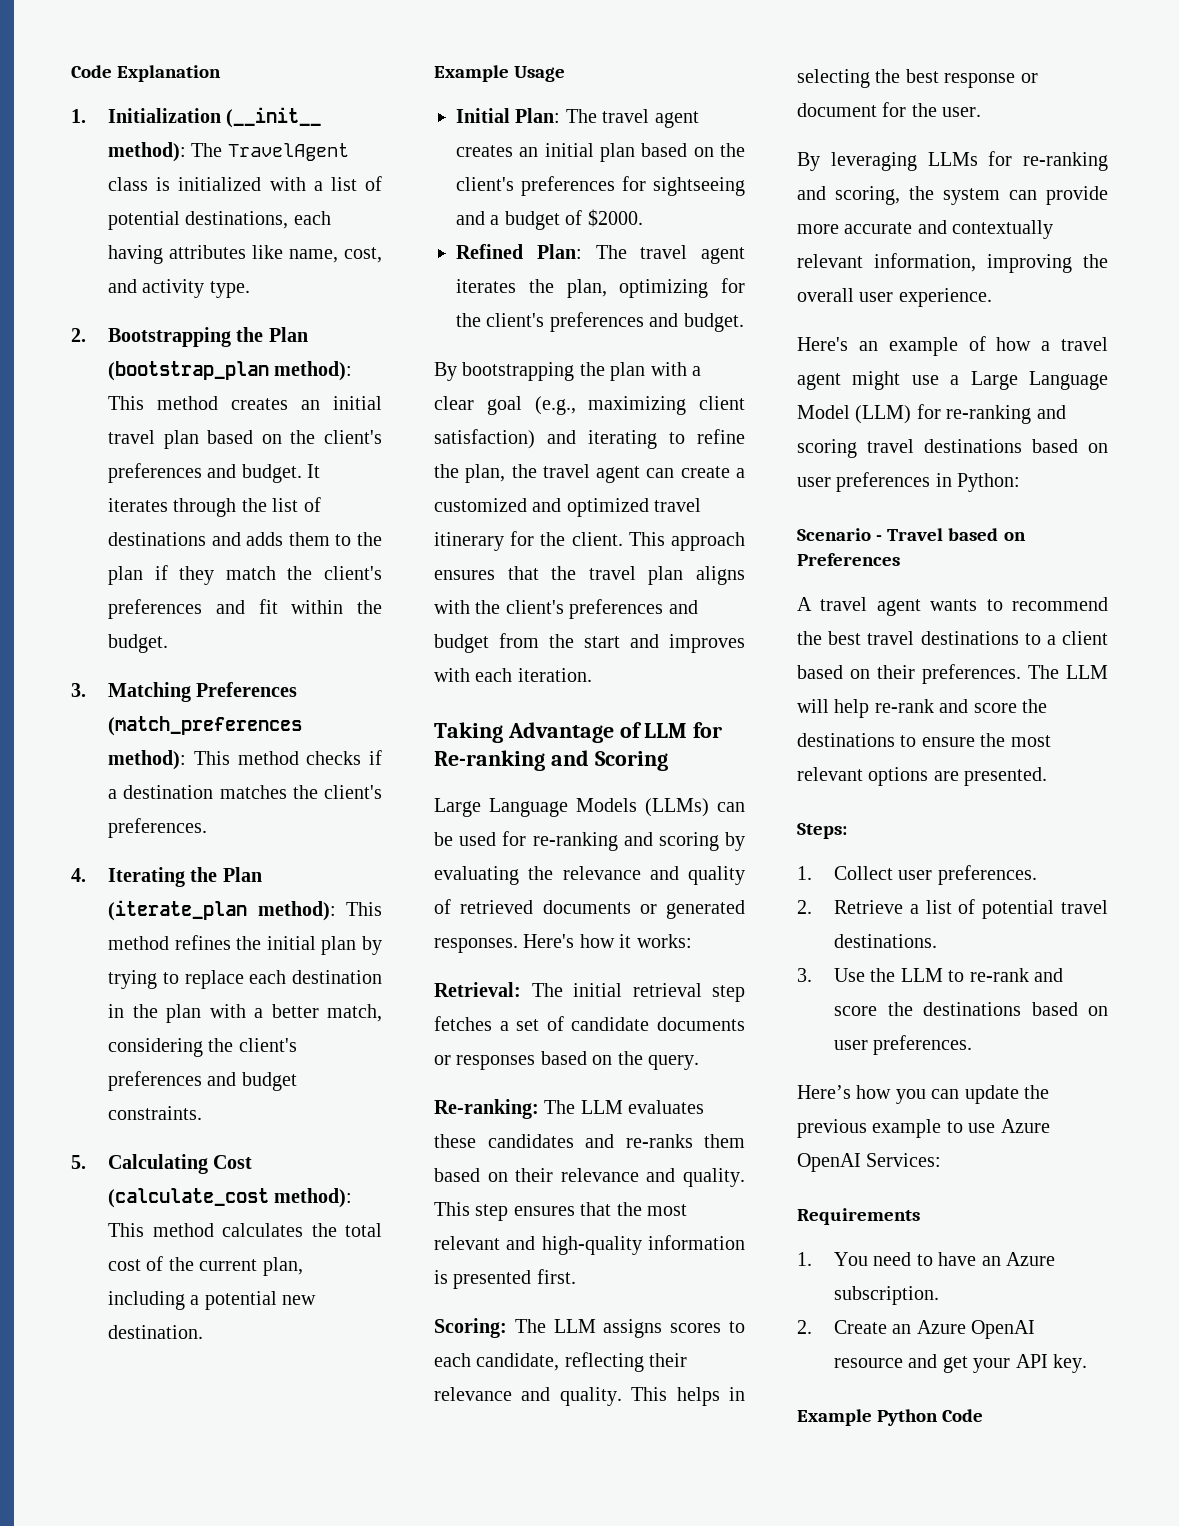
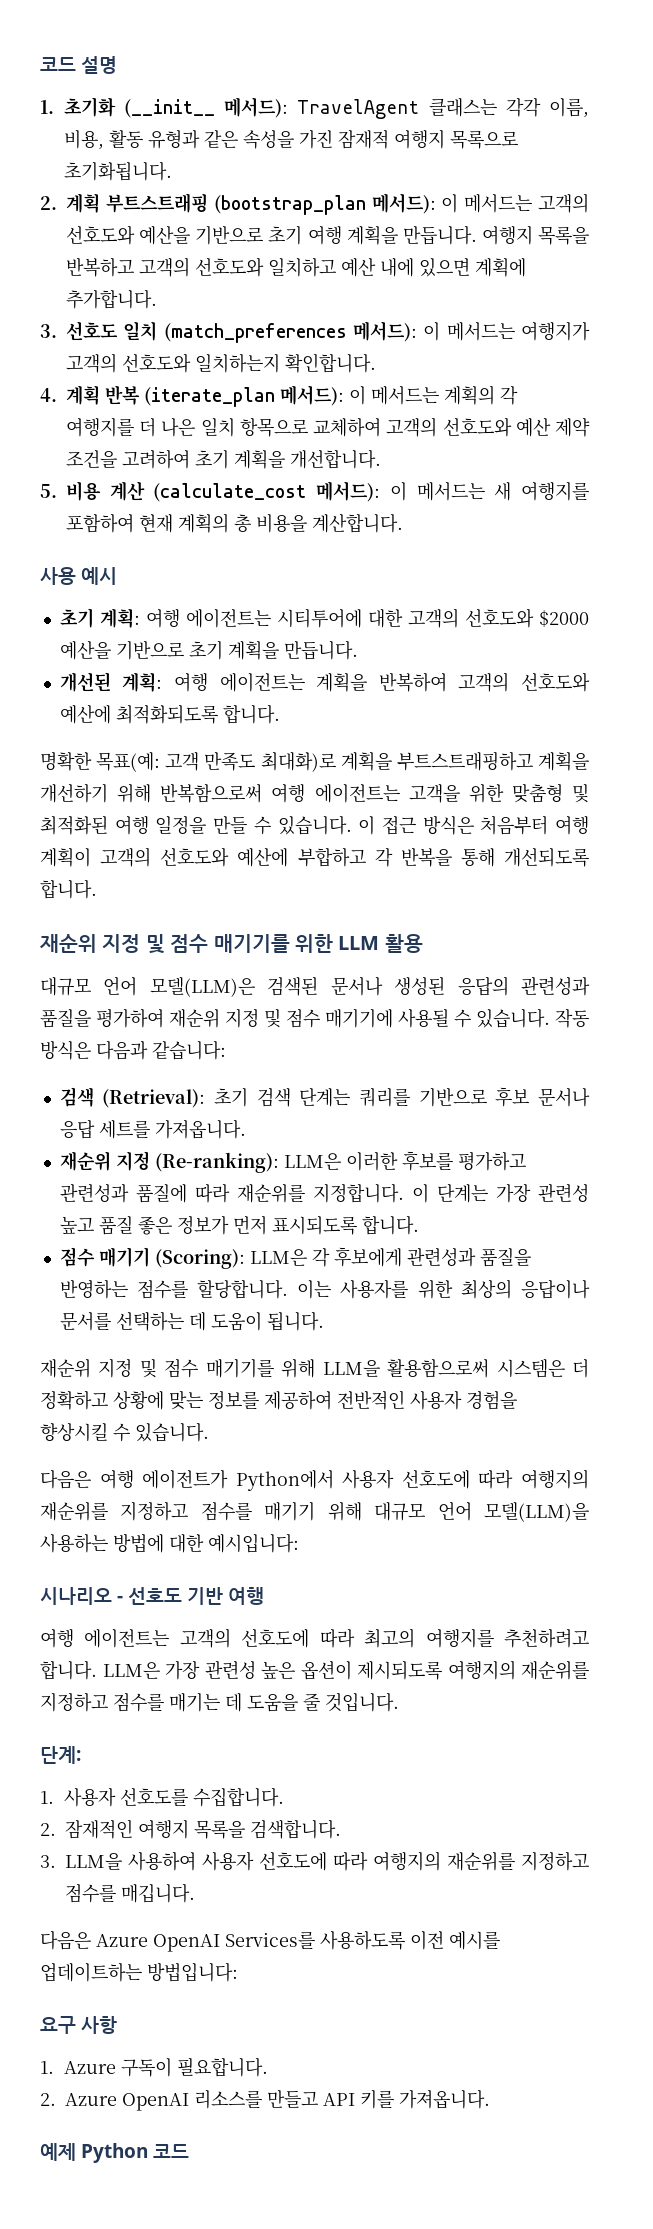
[71,65,222,82] [71,107,322,128] [108,142,349,162] [108,176,383,191] [108,211,331,230] [108,245,382,264] [108,279,250,298] [71,327,308,347] [108,361,353,381] [108,396,382,410] [108,430,382,449] [108,463,321,483] [108,497,321,517] [108,532,382,546] [108,565,382,585] [108,599,382,619] [108,634,169,653] [71,682,298,702] [108,716,303,736] [108,750,382,770] [108,785,382,799] [108,818,208,838] [71,867,262,887] [108,900,382,921] [108,935,382,955] [108,970,382,989] [108,1004,382,1023] [108,1038,297,1057] [108,1071,297,1091] [108,1106,203,1120] [71,1154,253,1174] [108,1188,353,1208] [108,1223,382,1237] [108,1256,303,1276] [108,1291,317,1310] [108,1325,204,1339] [434,65,566,82] [456,108,699,128] [456,143,745,162] [456,176,745,196] [456,209,643,230] [456,244,745,264] [456,278,745,298] [456,312,744,332] [434,362,701,381] [434,396,745,415] [434,429,745,449] [434,464,745,483] [434,498,702,517] [434,531,745,551] [434,566,745,585] [434,599,698,619] [434,633,745,653] [434,668,592,682] [434,722,723,743] [434,750,668,771] [434,798,745,817] [434,831,745,851] [434,866,745,885] [434,899,745,919] [434,934,692,953] [434,982,745,1002] [434,1016,745,1031] [434,1051,699,1070] [434,1099,705,1119] [434,1134,745,1148] [434,1168,745,1187] [434,1202,687,1221] [434,1235,745,1255] [434,1269,576,1289] [434,1318,745,1338] [434,1352,688,1372] [434,1387,745,1406] [797,69,1038,88] [797,102,982,117] [797,151,1108,171] [797,186,1108,205] [797,220,1054,239] [797,253,1108,273] [797,288,992,307] [797,336,1108,356] [797,371,1108,390] [797,404,1066,424] [797,439,1108,458] [797,472,1021,492] [797,528,1026,541] [797,553,900,566] [797,597,1108,616] [797,631,1108,645] [797,664,1108,684] [797,699,1047,718] [797,733,1051,747] [797,767,1048,786] [797,823,847,839] [797,865,1037,885] [797,899,1108,919] [834,934,938,948] [797,968,1064,982] [834,1002,1108,1016] [834,1035,973,1055] [797,1085,1049,1104] [797,1119,1050,1138] [797,1153,942,1172] [797,1208,920,1225] [797,1252,1056,1266] [834,1286,940,1305] [797,1320,1036,1339] [834,1354,1088,1373] [797,1409,984,1426] Code Explanation // 1. Initialization (__init__ method): The TravelAgent class is initialized with a list of potential destinations, each having attributes like name, cost, and activity type. // 2. Bootstrapping the Plan (bootstrap_plan method): This method creates an initial travel plan based on the client's preferences and budget. It iterates through the list of destinations and adds them to the plan if they match the client's preferences and fit within the budget. // 3. Matching Preferences (match_preferences method): This method checks if a destination matches the client's preferences. // 4. Iterating the Plan (iterate_plan method): This method refines the initial plan by trying to replace each destination in the plan with a better match, considering the client's preferences and budget constraints. // 5. Calculating Cost (calculate_cost method): This method calculates the total cost of the current plan, including a potential new destination. // Example Usage // Initial Plan: The travel agent creates an initial plan based on the client's preferences for sightseeing and a budget of $2000. // Refined Plan: The travel agent iterates the plan, optimizing for the client's preferences and budget. // By bootstrapping the plan with a clear goal (e.g., maximizing client satisfaction) and iterating to refine the plan, the travel agent can create a customized and optimized travel itinerary for the client. This approach ensures that the travel plan aligns with the client's preferences and budget from the start and improves with each iteration. // Taking Advantage of LLM for Re-ranking and Scoring // Large Language Models (LLMs) can be used for re-ranking and scoring by evaluating the relevance and quality of retrieved documents or generated responses. Here's how it works: // Retrieval: The initial retrieval step fetches a set of candidate documents or responses based on the query. // Re-ranking: The LLM evaluates these candidates and re-ranks them based on their relevance and quality. This step ensures that the most relevant and high-quality information is presented first. // Scoring: The LLM assigns scores to each candidate, reflecting their relevance and quality. This helps in selecting the best response or document for the user. // By leveraging LLMs for re-ranking and scoring, the system can provide more accurate and contextually relevant information, improving the overall user experience. // Here's an example of how a travel agent might use a Large Language Model (LLM) for re-ranking and scoring travel destinations based on user preferences in Python: // Scenario - Travel based on Preferences // A travel agent wants to recommend the best travel destinations to a client based on their preferences. The LLM will help re-rank and score the destinations to ensure the most relevant options are presented. // Steps: // 1. Collect user preferences. // 2. Retrieve a list of potential travel destinations. // 3. Use the LLM to re-rank and score the destinations based on user preferences. // Here’s how you can update the previous example to use Azure OpenAI Services: // Requirements // 1. You need to have an Azure subscription. // 2. Create an Azure OpenAI resource and get your API key. // Example Python Code -> [40,56,117,74] [40,97,589,119] [63,129,518,150] [63,161,172,181] [40,193,589,215] [66,225,589,245] [66,257,526,277] [66,289,157,309] [40,321,590,343] [66,353,376,373] [40,385,518,407] [66,417,590,437] [66,449,381,469] [40,481,589,502] [66,513,403,533] [40,567,117,585] [59,608,589,628] [59,640,358,660] [59,672,591,692] [59,704,280,724] [40,751,589,772] [40,783,589,803] [40,815,589,835] [40,847,589,867] [40,879,97,899] [40,934,423,954] [40,976,590,997] [40,1008,589,1028] [40,1040,226,1060] [59,1087,590,1108] [59,1119,246,1139] [59,1151,526,1173] [59,1183,589,1203] [59,1215,419,1235] [59,1247,531,1269] [59,1279,590,1299] [59,1311,324,1331] [40,1358,590,1378] [40,1390,517,1410] [40,1422,209,1442] [40,1469,589,1491] [40,1501,589,1522] [40,1533,299,1553] [40,1587,264,1605] [40,1628,589,1648] [40,1660,589,1680] [40,1692,399,1712] [40,1746,81,1764] [40,1787,284,1807] [40,1819,341,1839] [40,1851,589,1871] [65,1883,195,1903] [40,1930,500,1952] [40,1962,238,1982] [40,2016,117,2034] [40,2057,268,2077] [40,2089,490,2111] [40,2143,189,2163] 코드 설명 // 1. 초기화 (__init__ 메서드): TravelAgent 클래스는 각각 이름, 비용, 활동 유형과 같은 속성을 가진 잠재적 여행지 목록으로 초기화됩니다. // 2. 계획 부트스트래핑 (bootstrap_plan 메서드): 이 메서드는 고객의 선호도와 예산을 기반으로 초기 여행 계획을 만듭니다. 여행지 목록을 반복하고 고객의 선호도와 일치하고 예산 내에 있으면 계획에 추가합니다. // 3. 선호도 일치 (match_preferences 메서드): 이 메서드는 여행지가 고객의 선호도와 일치하는지 확인합니다. // 4. 계획 반복 (iterate_plan 메서드): 이 메서드는 계획의 각 여행지를 더 나은 일치 항목으로 교체하여 고객의 선호도와 예산 제약 조건을 고려하여 초기 계획을 개선합니다. // 5. 비용 계산 (calculate_cost 메서드): 이 메서드는 새 여행지를 포함하여 현재 계획의 총 비용을 계산합니다. // 사용 예시 // 초기 계획: 여행 에이전트는 시티투어에 대한 고객의 선호도와 $2000 예산을 기반으로 초기 계획을 만듭니다. // 개선된 계획: 여행 에이전트는 계획을 반복하여 고객의 선호도와 예산에 최적화되도록 합니다. // 명확한 목표(예: 고객 만족도 최대화)로 계획을 부트스트래핑하고 계획을 개선하기 위해 반복함으로써 여행 에이전트는 고객을 위한 맞춤형 및 최적화된 여행 일정을 만들 수 있습니다. 이 접근 방식은 처음부터 여행 계획이 고객의 선호도와 예산에 부합하고 각 반복을 통해 개선되도록 합니다. // 재순위 지정 및 점수 매기기를 위한 LLM 활용 // 대규모 언어 모델(LLM)은 검색된 문서나 생성된 응답의 관련성과 품질을 평가하여 재순위 지정 및 점수 매기기에 사용될 수 있습니다. 작동 방식은 다음과 같습니다: // 검색 (Retrieval): 초기 검색 단계는 쿼리를 기반으로 후보 문서나 응답 세트를 가져옵니다. // 재순위 지정 (Re-ranking): LLM은 이러한 후보를 평가하고 관련성과 품질에 따라 재순위를 지정합니다. 이 단계는 가장 관련성 높고 품질 좋은 정보가 먼저 표시되도록 합니다. // 점수 매기기 (Scoring): LLM은 각 후보에게 관련성과 품질을 반영하는 점수를 할당합니다. 이는 사용자를 위한 최상의 응답이나 문서를 선택하는 데 도움이 됩니다. // 재순위 지정 및 점수 매기기를 위해 LLM을 활용함으로써 시스템은 더 정확하고 상황에 맞는 정보를 제공하여 전반적인 사용자 경험을 향상시킬 수 있습니다. // 다음은 여행 에이전트가 Python에서 사용자 선호도에 따라 여행지의 재순위를 지정하고 점수를 매기기 위해 대규모 언어 모델(LLM)을 사용하는 방법에 대한 예시입니다: // 시나리오 - 선호도 기반 여행 // 여행 에이전트는 고객의 선호도에 따라 최고의 여행지를 추천하려고 합니다. LLM은 가장 관련성 높은 옵션이 제시되도록 여행지의 재순위를 지정하고 점수를 매기는 데 도움을 줄 것입니다. // 단계: // 1. 사용자 선호도를 수집합니다. // 2. 잠재적인 여행지 목록을 검색합니다. // 3. LLM을 사용하여 사용자 선호도에 따라 여행지의 재순위를 지정하고 점수를 매깁니다. // 다음은 Azure OpenAI Services를 사용하도록 이전 예시를 업데이트하는 방법입니다: // 요구 사항 // 1. Azure 구독이 필요합니다. // 2. Azure OpenAI 리소스를 만들고 API 키를 가져옵니다. // 예제 Python 코드

